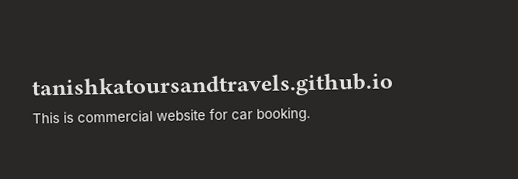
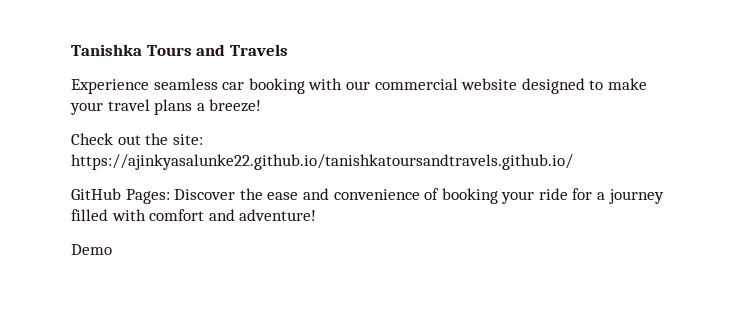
[31,72,394,101] [32,106,311,124] tanishkatoursandtravels.github.io // This is commercial website for car booking. -> [71,44,288,56] [71,78,647,94] [70,99,262,115] [71,133,203,145] [71,154,573,170] [71,188,664,204] [71,209,317,221] [71,244,112,255] Tanishka Tours and Travels // Experience seamless car booking with our commercial website designed to make your travel plans a breeze! // Check out the site: https://ajinkyasalunke22.github.io/tanishkatoursandtravels.github.io/ // GitHub Pages: Discover the ease and convenience of booking your ride for a journey filled with comfort and adventure! // Demo

